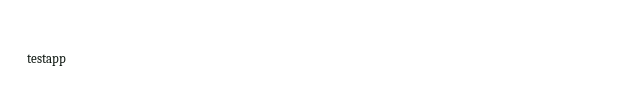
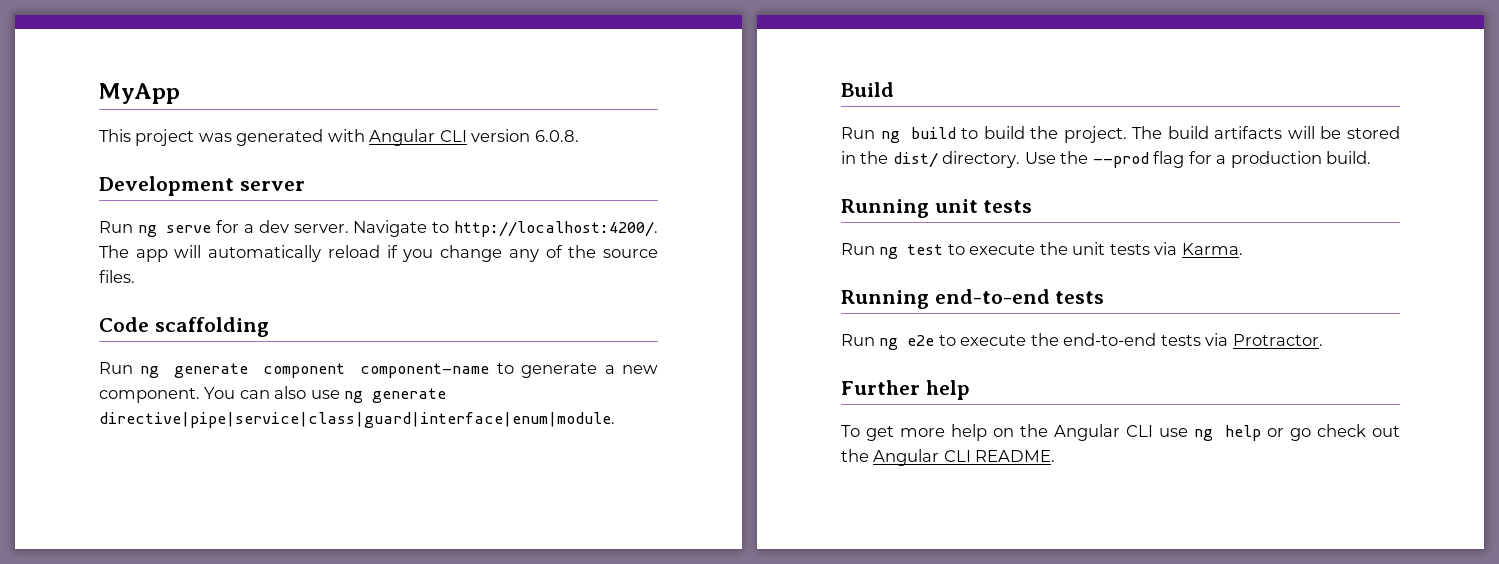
[27,54,66,66] testapp -> [99,83,180,104] [99,129,579,146] [99,176,305,196] [99,220,658,237] [99,245,659,262] [99,270,135,283] [99,317,269,337] [99,362,658,378] [99,386,447,403] [99,412,615,428] [841,82,894,97] [841,126,1400,143] [841,151,1372,168] [841,199,1033,218] [841,242,1243,259] [841,289,1105,309] [841,333,1323,350] [841,380,970,400] [841,424,1400,441] [841,449,1056,466] MyApp // This project was generated with Angular CLI version 6.0.8. // Development server // Run ng serve for a dev server. Navigate to http://localhost:4200/. The app will automatically reload if you change any of the source files. // Code scaffolding // Run ng generate component component-name to generate a new component. You can also use ng generate directive|pipe|service|class|guard|interface|enum|module. // Build // Run ng build to build the project. The build artifacts will be stored in the dist/ directory. Use the --prod flag for a production build. // Running unit tests // Run ng test to execute the unit tests via Karma. // Running end-to-end tests // Run ng e2e to execute the end-to-end tests via Protractor. // Further help // To get more help on the Angular CLI use ng help or go check out the Angular CLI README.

